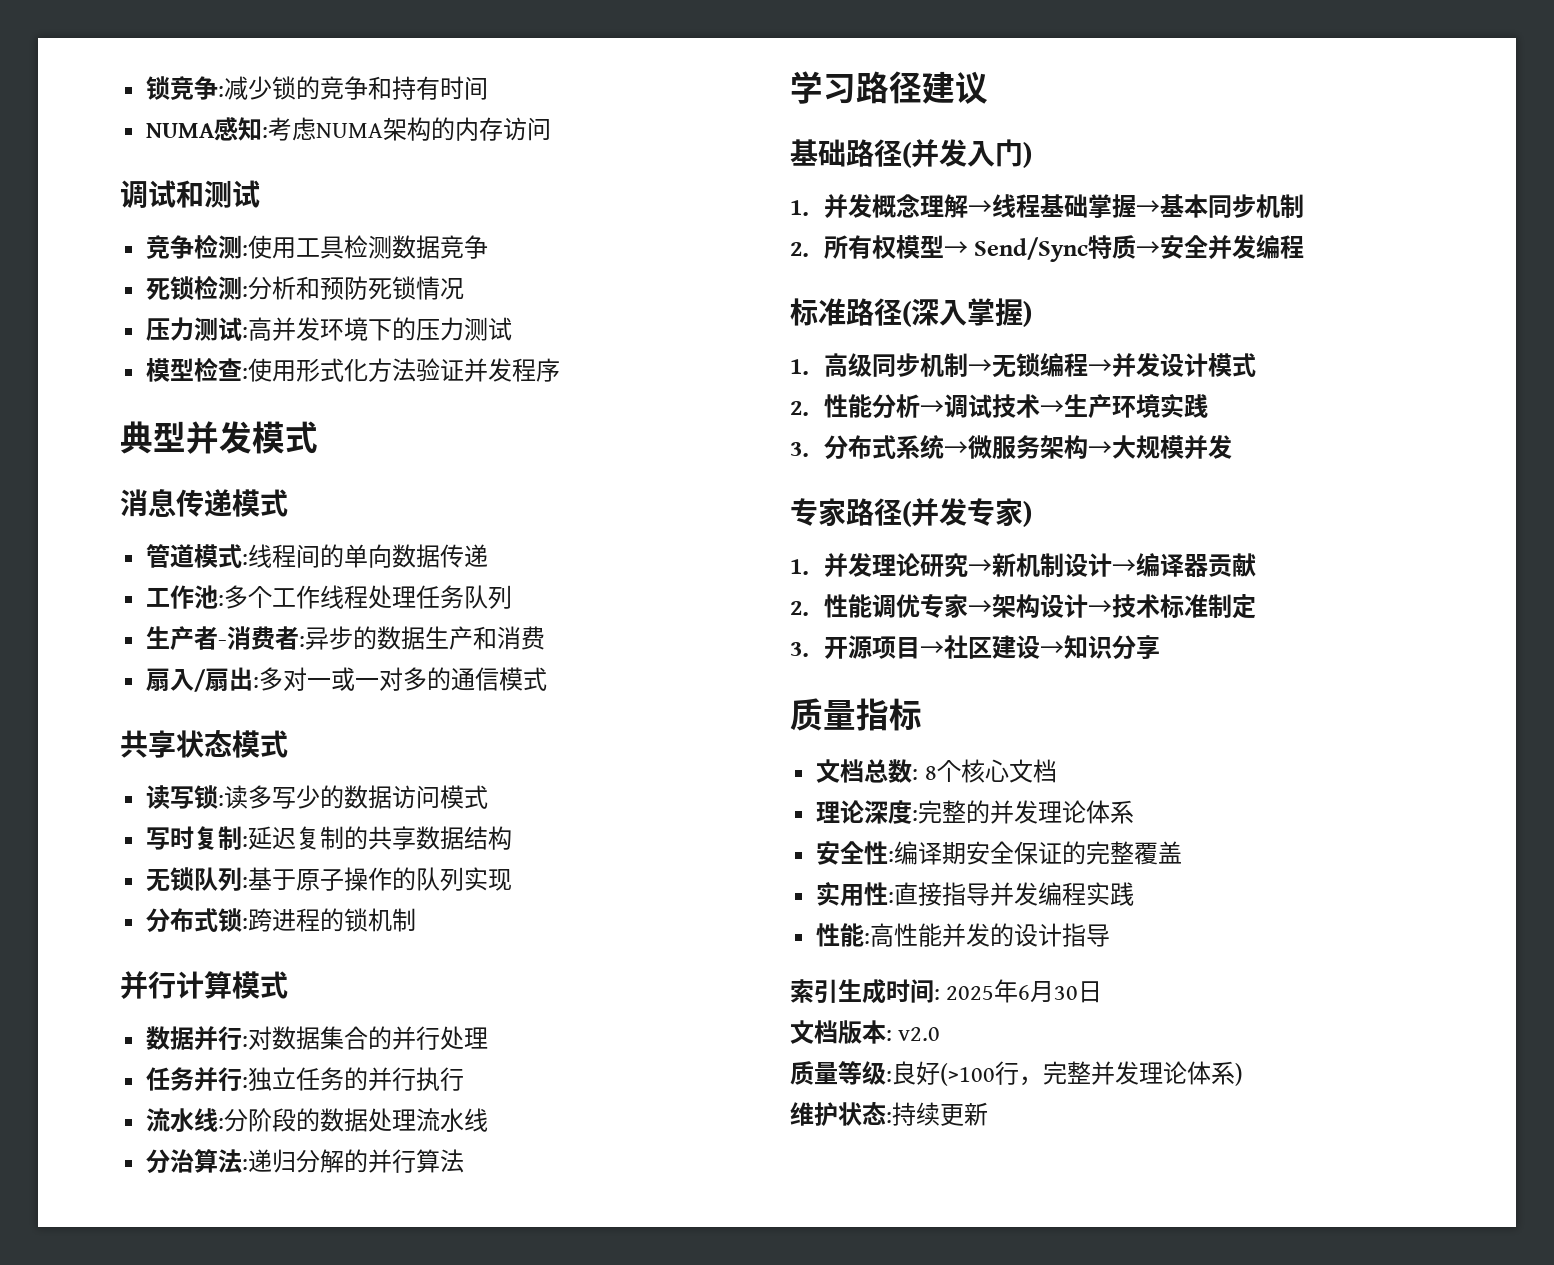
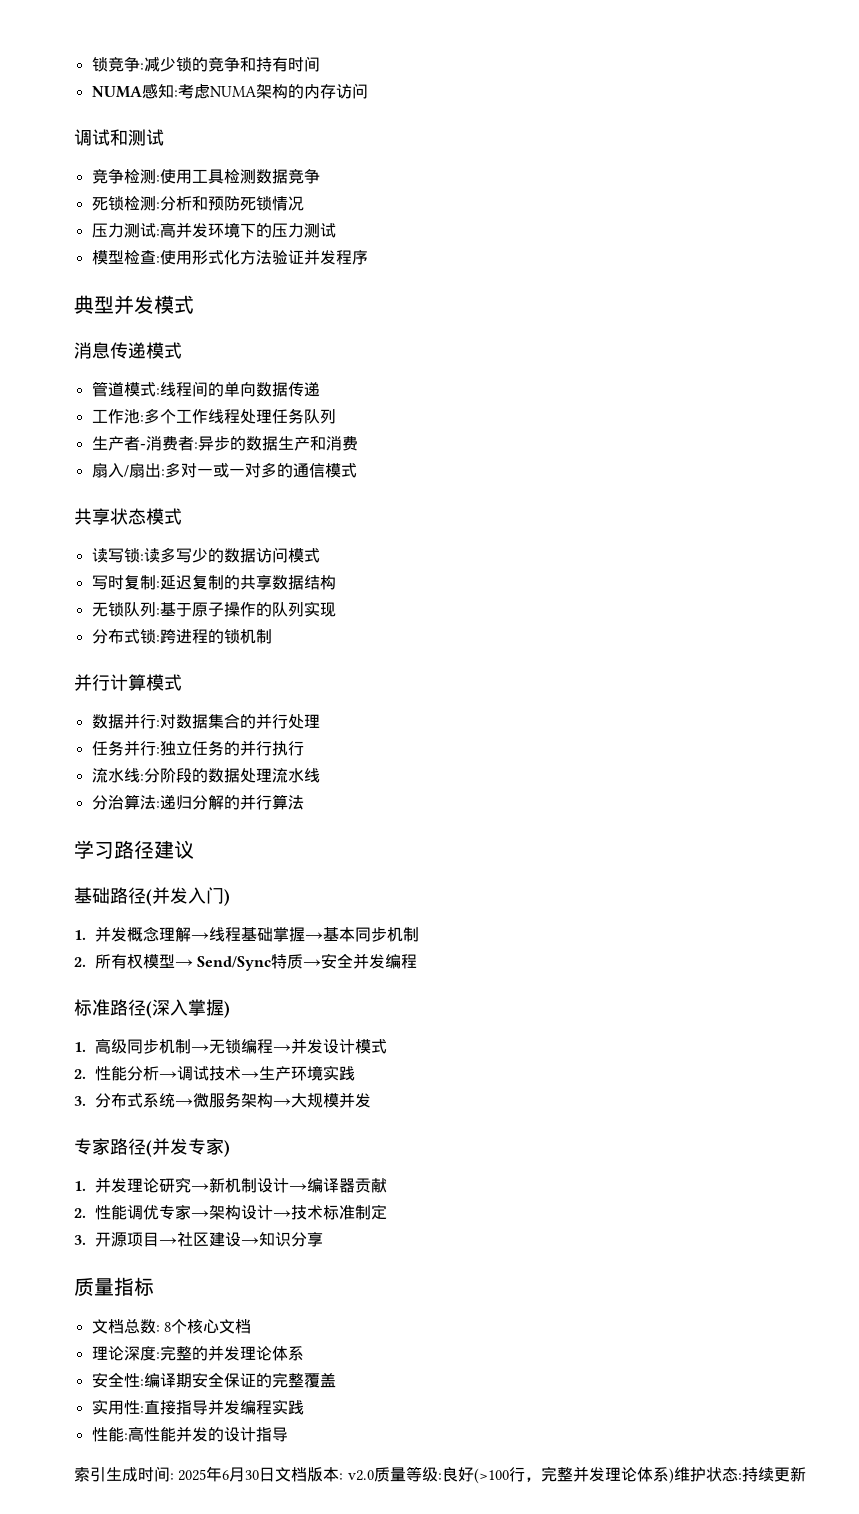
(1103, 992) // -> (276, 1474) none
(941, 1034) // -> (374, 1475) none
(1243, 1074) // -> (674, 1476) none

